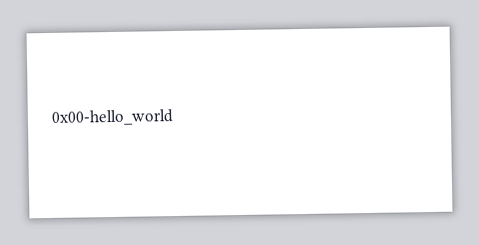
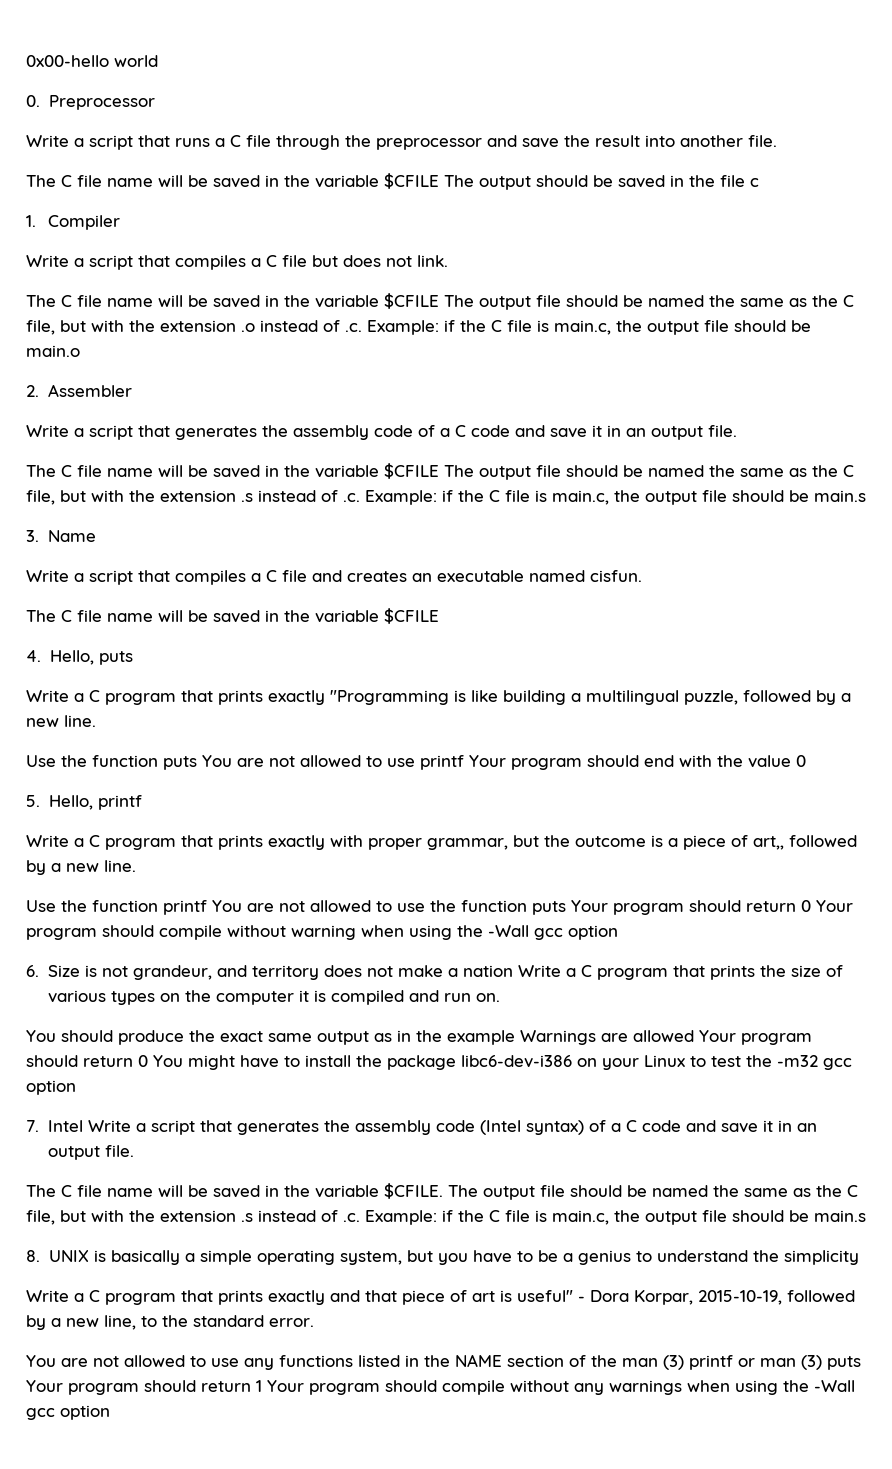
[51,109,174,126] 0x00-hello_world -> [26,55,158,67] [26,95,155,110] [26,135,777,150] [26,173,759,190] [26,215,121,230] [26,255,448,270] [26,293,854,310] [26,320,811,335] [26,345,80,357] [26,384,133,397] [26,425,737,440] [26,463,854,480] [26,490,866,505] [26,530,97,542] [26,570,642,585] [26,608,439,624] [26,650,133,665] [26,690,851,705] [26,715,96,727] [26,755,806,770] [26,795,142,810] [26,835,857,850] [26,860,136,875] [26,900,853,915] [26,925,618,940] [26,965,844,980] [48,990,501,1005] [26,1030,812,1045] [26,1055,852,1070] [26,1080,76,1095] [26,1120,818,1135] [48,1145,135,1160] [26,1183,858,1200] [26,1210,866,1225] [26,1250,859,1265] [26,1290,855,1305] [26,1315,314,1330] [26,1354,861,1370] [26,1380,855,1395] [26,1405,110,1420] 0x00-hello world // 0. Preprocessor // Write a script that runs a C file through the preprocessor and save the result into another file. // The C file name will be saved in the variable $CFILE The output should be saved in the file c // 1. Compiler // Write a script that compiles a C file but does not link. // The C file name will be saved in the variable $CFILE The output file should be named the same as the C file, but with the extension .o instead of .c. Example: if the C file is main.c, the output file should be main.o // 2. Assembler // Write a script that generates the assembly code of a C code and save it in an output file. // The C file name will be saved in the variable $CFILE The output file should be named the same as the C file, but with the extension .s instead of .c. Example: if the C file is main.c, the output file should be main.s // 3. Name // Write a script that compiles a C file and creates an executable named cisfun. // The C file name will be saved in the variable $CFILE // 4. Hello, puts // Write a C program that prints exactly "Programming is like building a multilingual puzzle, followed by a new line. // Use the function puts You are not allowed to use printf Your program should end with the value 0 // 5. Hello, printf // Write a C program that prints exactly with proper grammar, but the outcome is a piece of art,, followed by a new line. // Use the function printf You are not allowed to use the function puts Your program should return 0 Your program should compile without warning when using the -Wall gcc option // 6. Size is not grandeur, and territory does not make a nation Write a C program that prints the size of various types on the computer it is compiled and run on. // You should produce the exact same output as in the example Warnings are allowed Your program should return 0 You might have to install the package libc6-dev-i386 on your Linux to test the -m32 gcc option // 7. Intel Write a script that generates the assembly code (Intel syntax) of a C code and save it in an output file. // The C file name will be saved in the variable $CFILE. The output file should be named the same as the C file, but with the extension .s instead of .c. Example: if the C file is main.c, the output file should be main.s // 8. UNIX is basically a simple operating system, but you have to be a genius to understand the simplicity // Write a C program that prints exactly and that piece of art is useful" - Dora Korpar, 2015-10-19, followed by a new line, to the standard error. // You are not allowed to use any functions listed in the NAME section of the man (3) printf or man (3) puts Your program should return 1 Your program should compile without any warnings when using the -Wall gcc option

